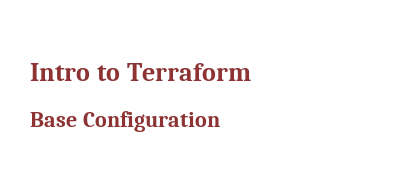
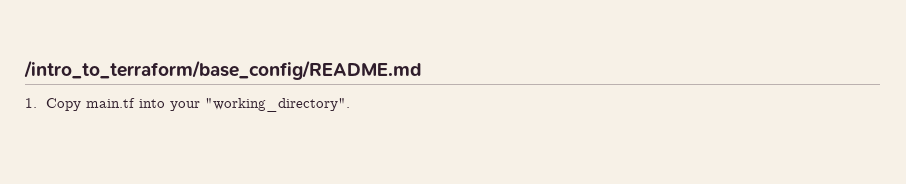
[30,63,251,81] [30,111,220,132] Intro to Terraform // Base Configuration -> [24,60,422,80] [25,98,351,112] /intro_to_terraform/base_config/README.md // 1. Copy main.tf into your "working_directory".

